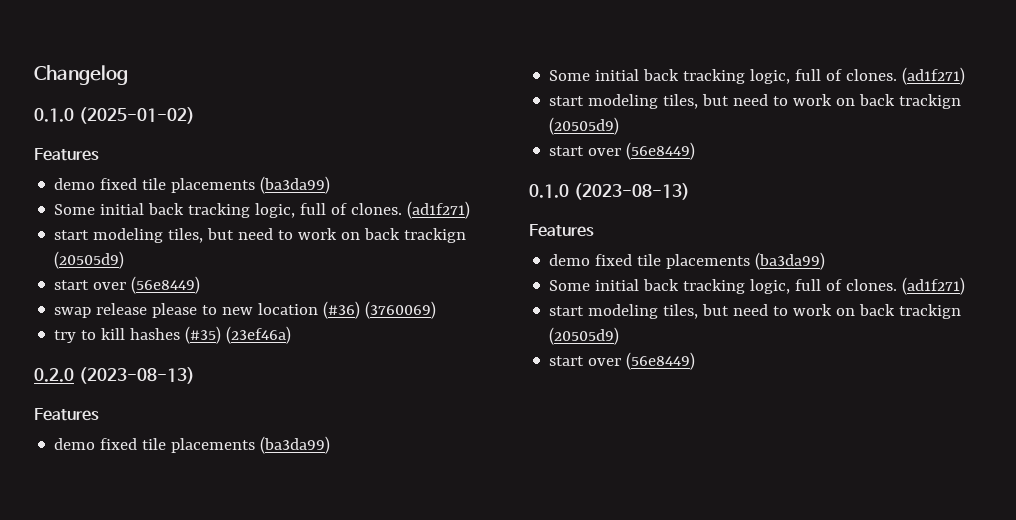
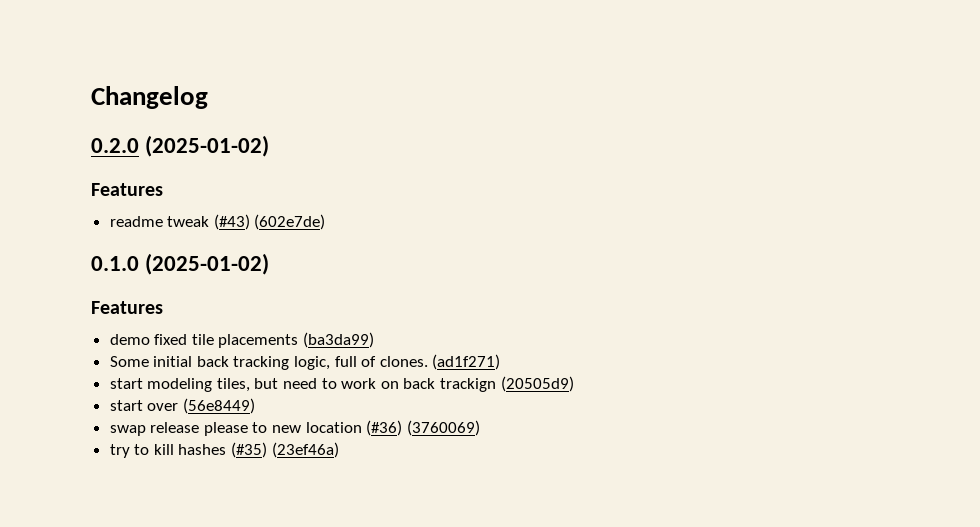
(128, 75) none -> [91,135,270,157] [91,183,163,196] [109,214,326,230] // 0.2.0 (2025-01-02) // Features // readme tweak (#43) (602e7de)
[34,367,195,384] [34,408,99,421] [54,436,331,454] [549,67,966,85] [549,94,962,109] [549,117,620,135] [549,142,696,160] [529,183,690,200] [529,224,594,237] [549,252,826,270] [549,277,966,295] [549,304,962,319] [549,327,620,345] [549,352,696,370] // 0.2.0 (2023-08-13) // Features // demo fixed tile placements (ba3da99) // Some initial back tracking logic, full of clones. (ad1f271) // start modeling tiles, but need to work on back trackign (20505d9) // start over (56e8449) // 0.1.0 (2023-08-13) // Features // demo fixed tile placements (ba3da99) // Some initial back tracking logic, full of clones. (ad1f271) // start modeling tiles, but need to work on back trackign (20505d9) // start over (56e8449) -> (339, 450) none

